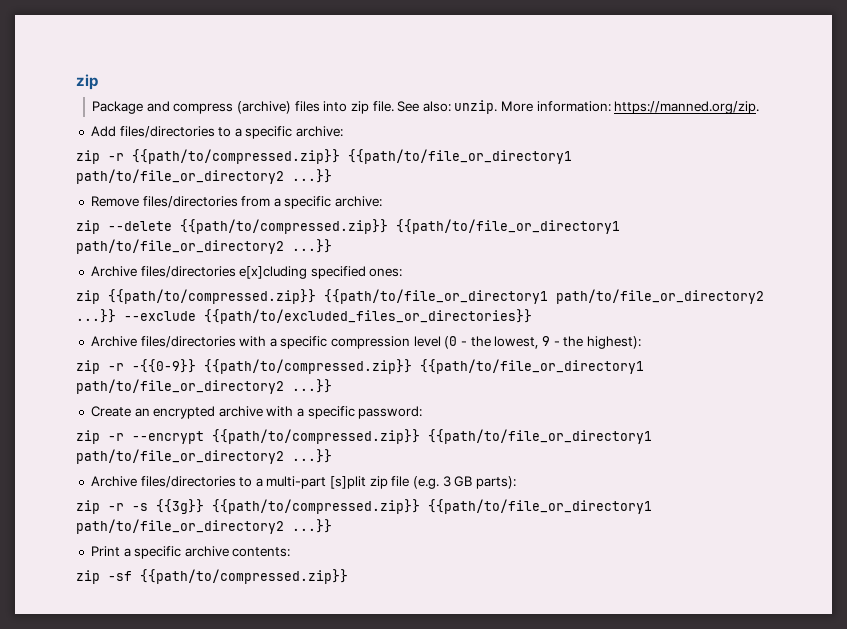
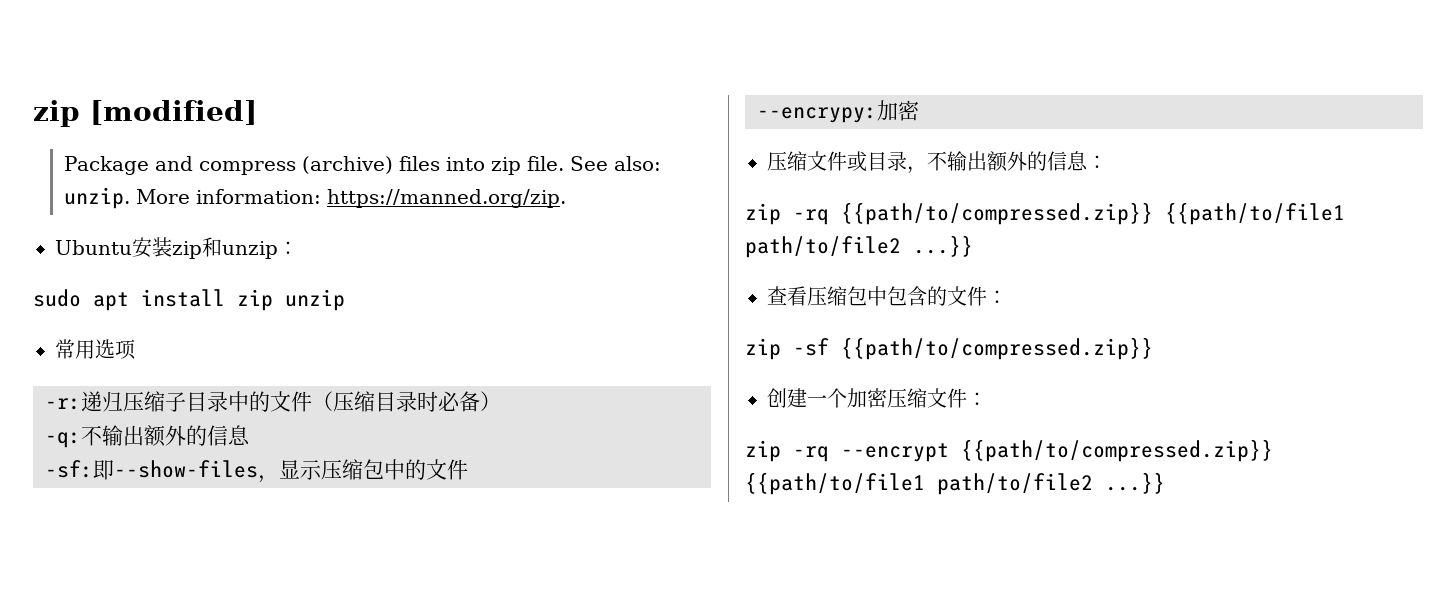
[76,74,98,90] zip -> [33,100,257,127] zip [modified]
[90,126,344,139] [76,149,572,164] [76,169,332,184] [90,196,383,209] [76,219,620,234] [76,239,332,254] [90,266,403,279] [76,289,764,304] [76,309,532,324] [90,336,641,349] [76,359,644,374] [76,379,332,394] [90,406,423,419] [76,429,652,444] [76,449,332,464] [90,476,516,489] [76,499,652,514] [76,519,332,534] [90,546,291,559] [76,569,348,584] Add files/directories to a specific archive: // zip -r {{path/to/compressed.zip}} {{path/to/file_or_directory1 path/to/file_or_directory2 ...}} // Remove files/directories from a specific archive: // zip --delete {{path/to/compressed.zip}} {{path/to/file_or_directory1 path/to/file_or_directory2 ...}} // Archive files/directories e[x]cluding specified ones: // zip {{path/to/compressed.zip}} {{path/to/file_or_directory1 path/to/file_or_directory2 ...}} --exclude {{path/to/excluded_files_or_directories}} // Archive files/directories with a specific compression level (0 - the lowest, 9 - the highest): // zip -r -{{0-9}} {{path/to/compressed.zip}} {{path/to/file_or_directory1 path/to/file_or_directory2 ...}} // Create an encrypted archive with a specific password: // zip -r --encrypt {{path/to/compressed.zip}} {{path/to/file_or_directory1 path/to/file_or_directory2 ...}} // Archive files/directories to a multi-part [s]plit zip file (e.g. 3 GB parts): // zip -r -s {{3g}} {{path/to/compressed.zip}} {{path/to/file_or_directory1 path/to/file_or_directory2 ...}} // Print a specific archive contents: // zip -sf {{path/to/compressed.zip}} -> [55,237,298,259] [33,289,345,311] [55,339,136,360] [45,391,501,412] [45,425,250,448] [45,459,468,483] [757,100,919,123] [767,151,1107,174] [745,202,1345,225] [745,235,973,258] [767,286,1007,306] [745,337,1153,360] [767,388,987,408] [745,439,1273,462] [745,472,1165,495] Ubuntu安装zip和unzip： // sudo apt install zip unzip // 常用选项 // -r:递归压缩子目录中的文件（压缩目录时必备） // -q:不输出额外的信息 // -sf:即--show-files，显示压缩包中的文件 // --encrypy:加密 // 压缩文件或目录，不输出额外的信息： // zip -rq {{path/to/compressed.zip}} {{path/to/file1 path/to/file2 ...}} // 查看压缩包中包含的文件： // zip -sf {{path/to/compressed.zip}} // 创建一个加密压缩文件： // zip -rq --encrypt {{path/to/compressed.zip}} {{path/to/file1 path/to/file2 ...}}

